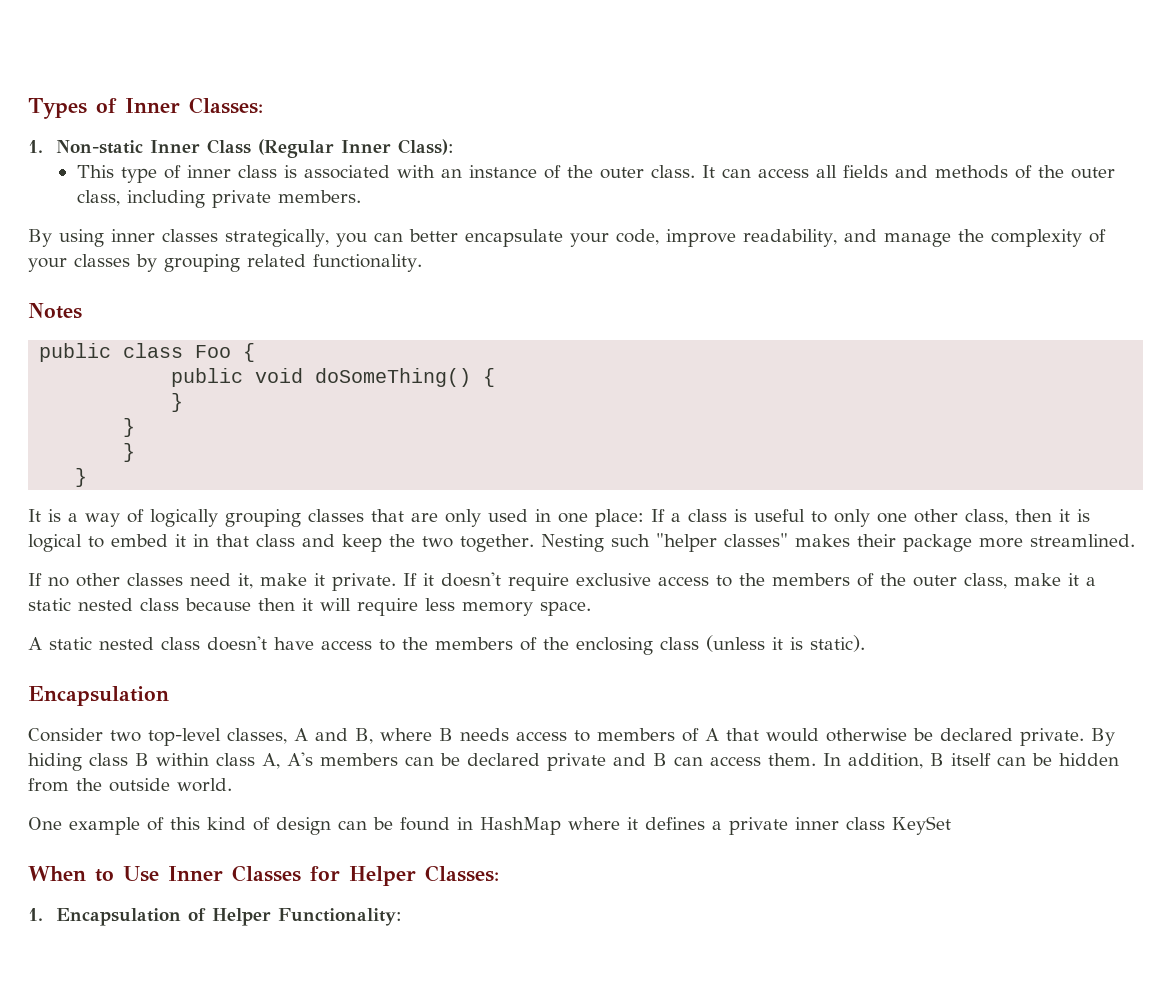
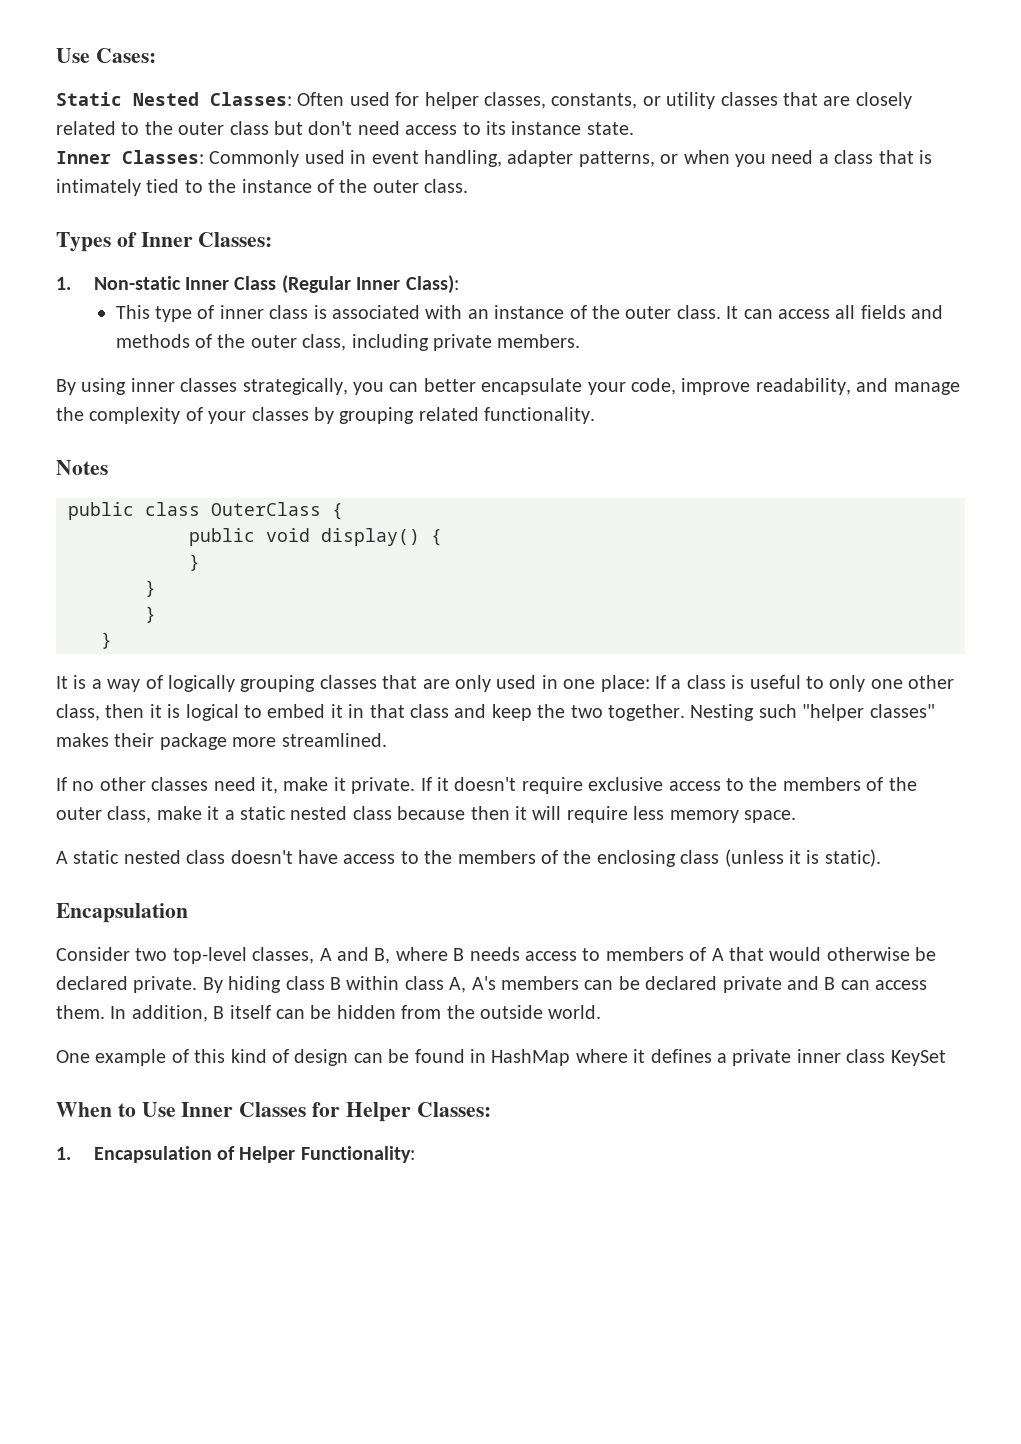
(28, 108) none -> [56,48,156,63] [56,92,912,109] [56,121,634,135] [56,150,932,167] [56,179,469,196] Use Cases: // Static Nested Classes: Often used for helper classes, constants, or utility classes that are closely related to the outer class but don't need access to its instance state. // Inner Classes: Commonly used in event handling, adapter patterns, or when you need a class that is intimately tied to the instance of the outer class. //
[195,345,232,358] Foo -> [211,502,321,516] OuterClass
[315,368,472,387] doSomeThing() -> [321,528,420,546] display()

